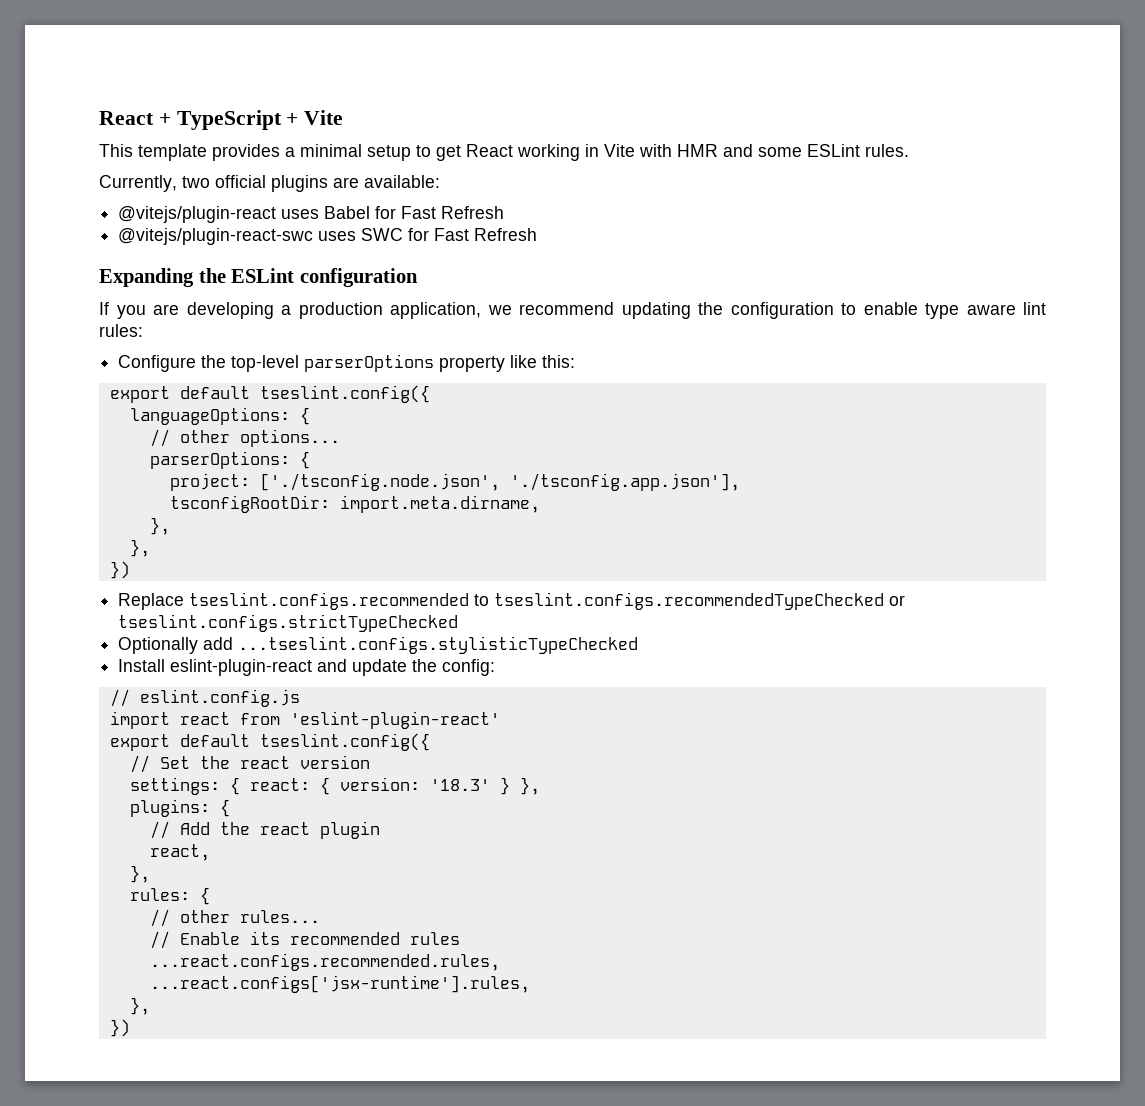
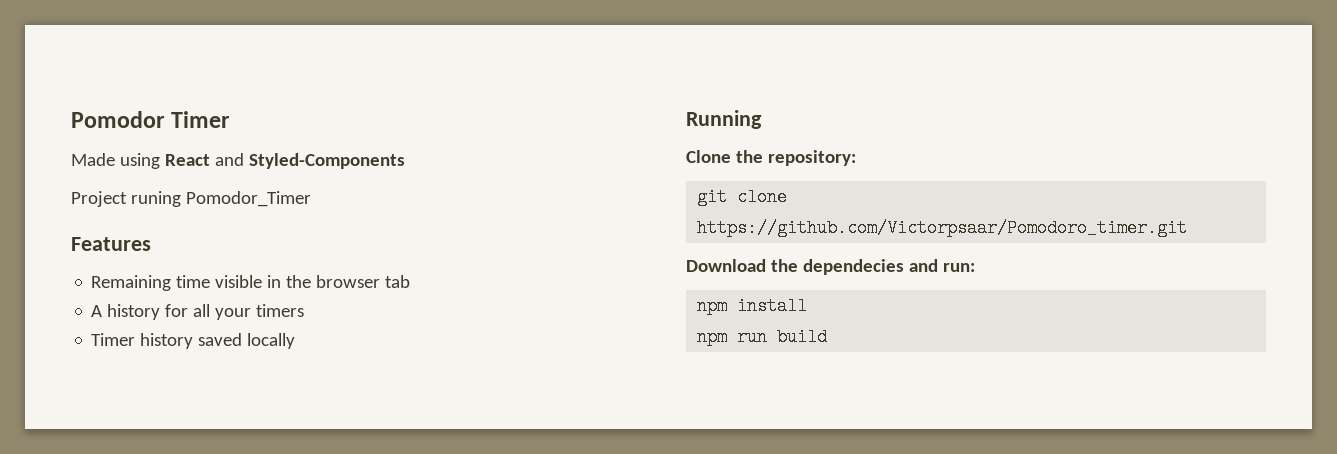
[99,110,344,130] [99,144,909,161] [99,175,440,192] [118,206,505,223] [118,228,538,245] [99,268,418,287] [99,302,1046,319] [99,324,143,337] [118,354,576,372] [109,385,430,403] [129,407,310,425] [149,429,340,447] [149,451,310,469] [169,473,740,491] [169,495,540,513] [149,517,170,535] [129,539,150,557] [109,561,130,579] [118,592,906,610] [118,614,459,632] [118,636,639,654] [118,659,496,676] [109,689,300,707] [109,711,500,729] [109,733,430,751] [129,755,370,773] [129,777,540,795] [129,799,230,817] [149,821,380,839] [149,844,210,861] [129,865,150,883] [129,887,210,905] [149,909,320,927] [149,931,460,949] [149,953,500,971] [149,975,530,993] [129,997,150,1015] [109,1019,130,1037] React + TypeScript + Vite // This template provides a minimal setup to get React working in Vite with HMR and some ESLint rules. // Currently, two official plugins are available: // @vitejs/plugin-react uses Babel for Fast Refresh // @vitejs/plugin-react-swc uses SWC for Fast Refresh // Expanding the ESLint configuration // If you are developing a production application, we recommend updating the configuration to enable type aware lint rules: // Configure the top-level parserOptions property like this: // export default tseslint.config({ // languageOptions: { // // other options... // parserOptions: { // project: ['./tsconfig.node.json', './tsconfig.app.json'], // tsconfigRootDir: import.meta.dirname, // }, // }, // }) // Replace tseslint.configs.recommended to tseslint.configs.recommendedTypeChecked or tseslint.configs.strictTypeChecked // Optionally add ...tseslint.configs.stylisticTypeChecked // Install eslint-plugin-react and update the config: // // eslint.config.js // import react from 'eslint-plugin-react' // export default tseslint.config({ // // Set the react version // settings: { react: { version: '18.3' } }, // plugins: { // // Add the react plugin // react, // }, // rules: { // // other rules... // // Enable its recommended rules // ...react.configs.recommended.rules, // ...react.configs['jsx-runtime'].rules, // }, // }) -> [71,111,231,128] [71,153,405,169] [71,191,311,207] [71,237,151,251] [91,275,411,291] [91,304,305,320] [91,333,296,349] [686,110,762,129] [686,150,856,166] [697,188,788,206] [697,219,1188,237] [686,259,975,275] [697,297,808,315] [697,328,828,346] Pomodor Timer // Made using React and Styled-Components // Project runing Pomodor_Timer // Features // Remaining time visible in the browser tab // A history for all your timers // Timer history saved locally // Running // Clone the repository: // git clone https://github.com/Victorpsaar/Pomodoro_timer.git // Download the dependecies and run: // npm install // npm run build

